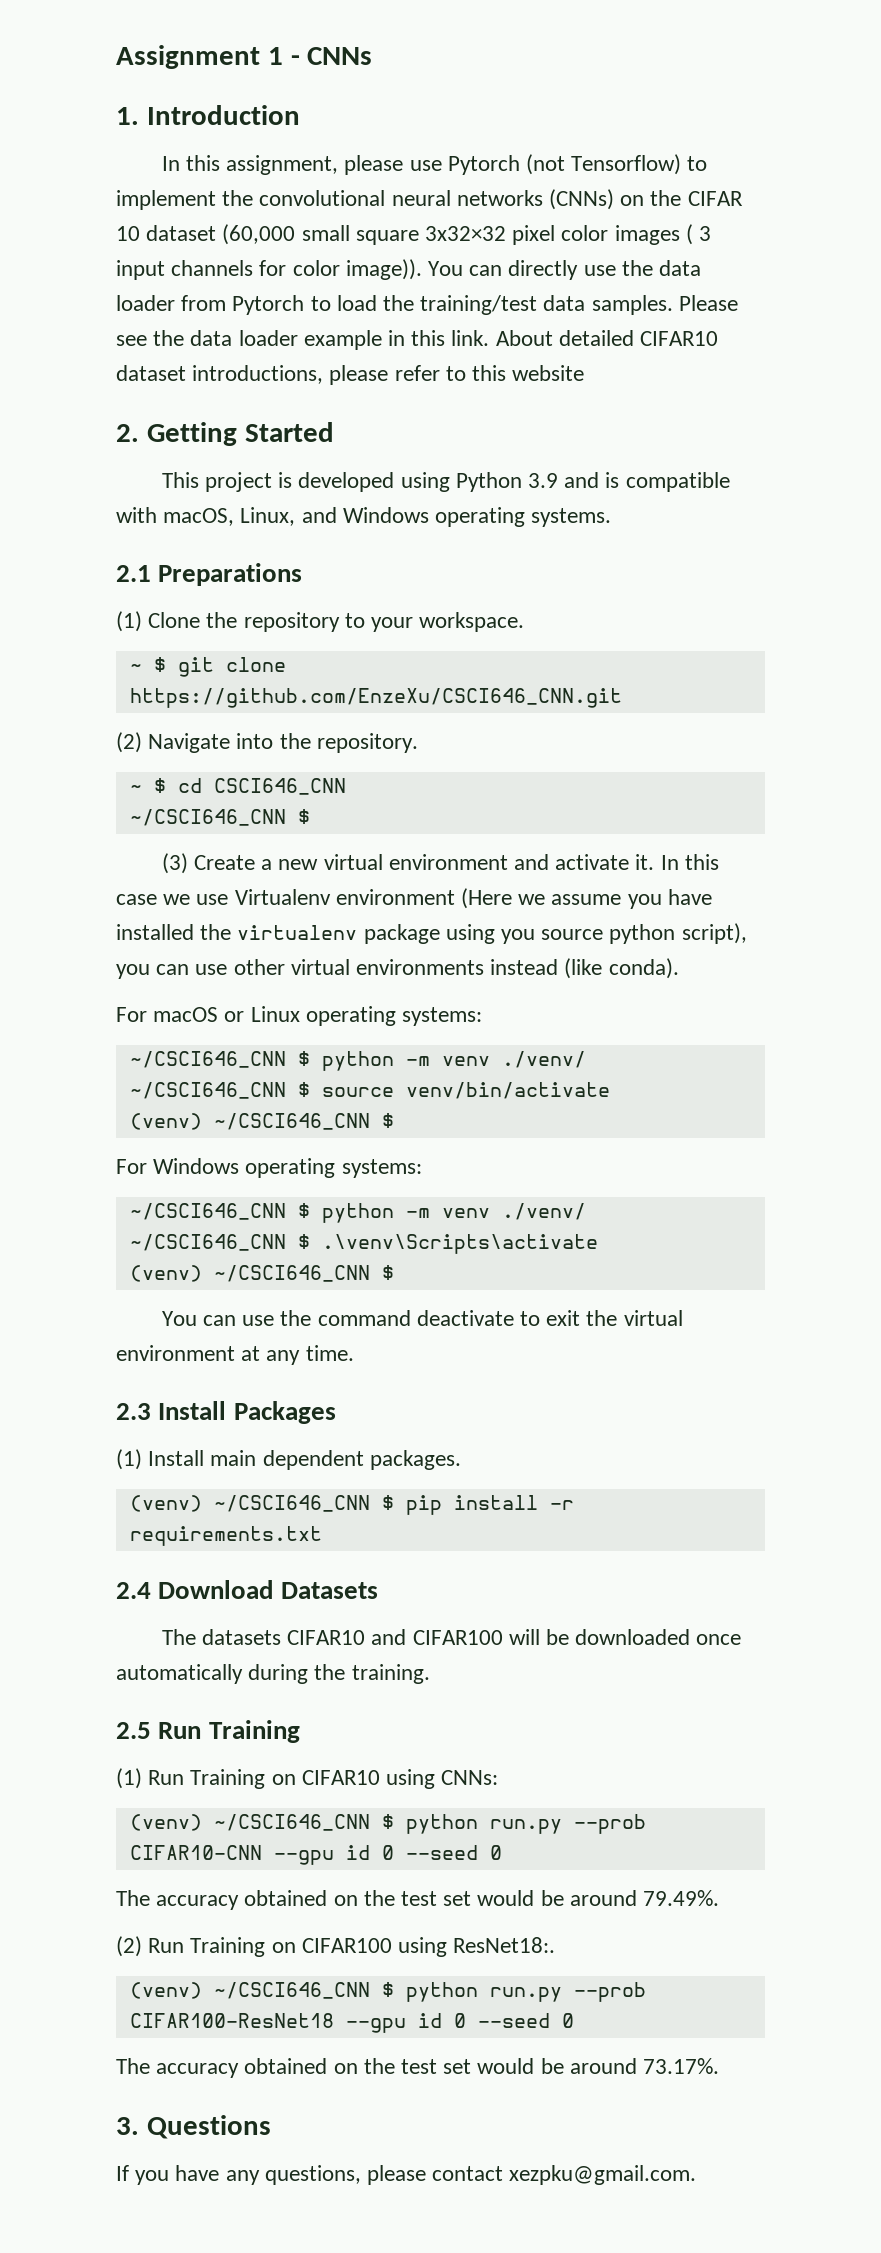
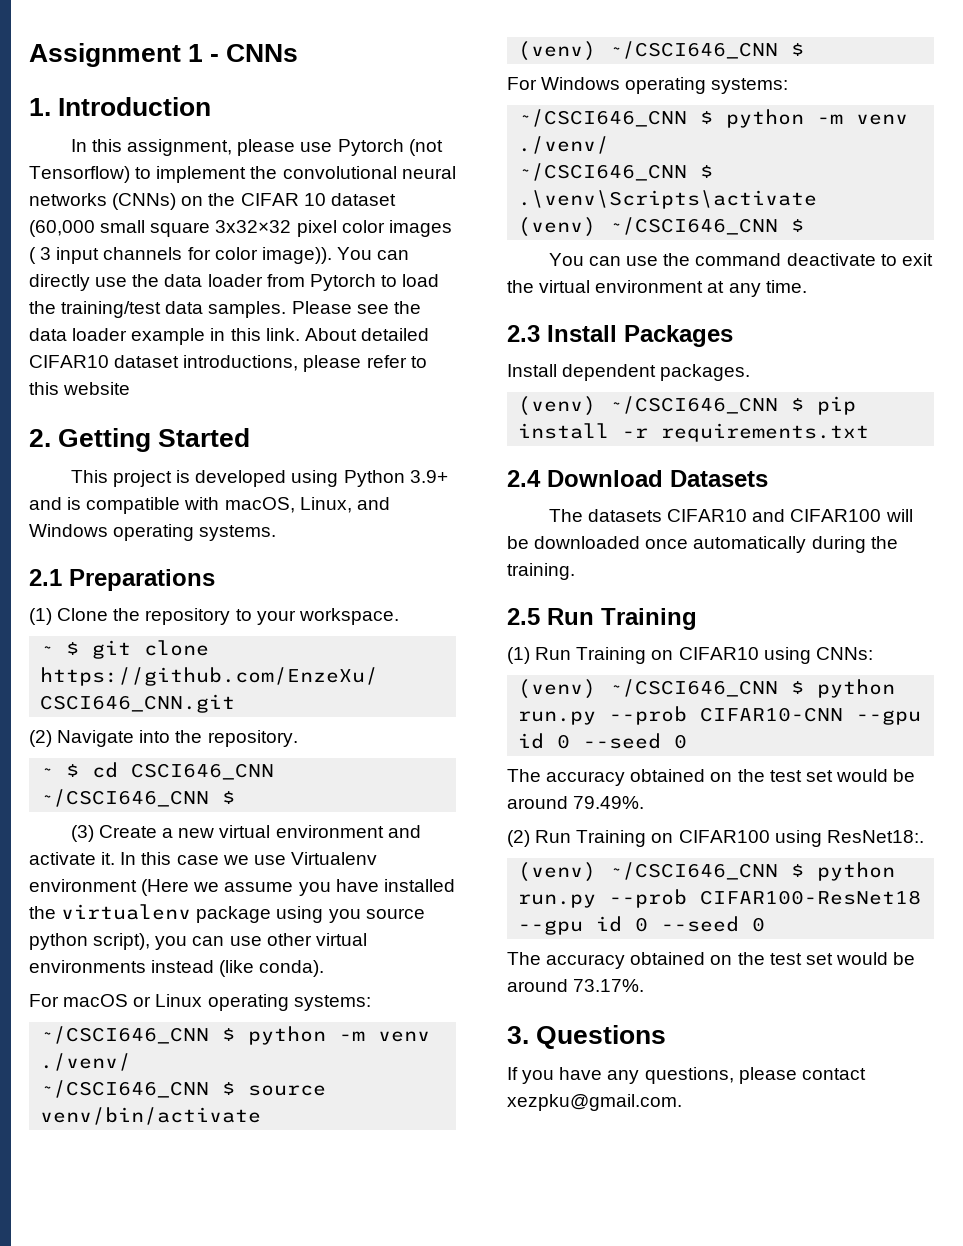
[527,473,558,488] 3.9 -> [409,470,448,483] 3.9+
[116,1449,257,1470] (1) Install main -> [507,364,557,377] Install

